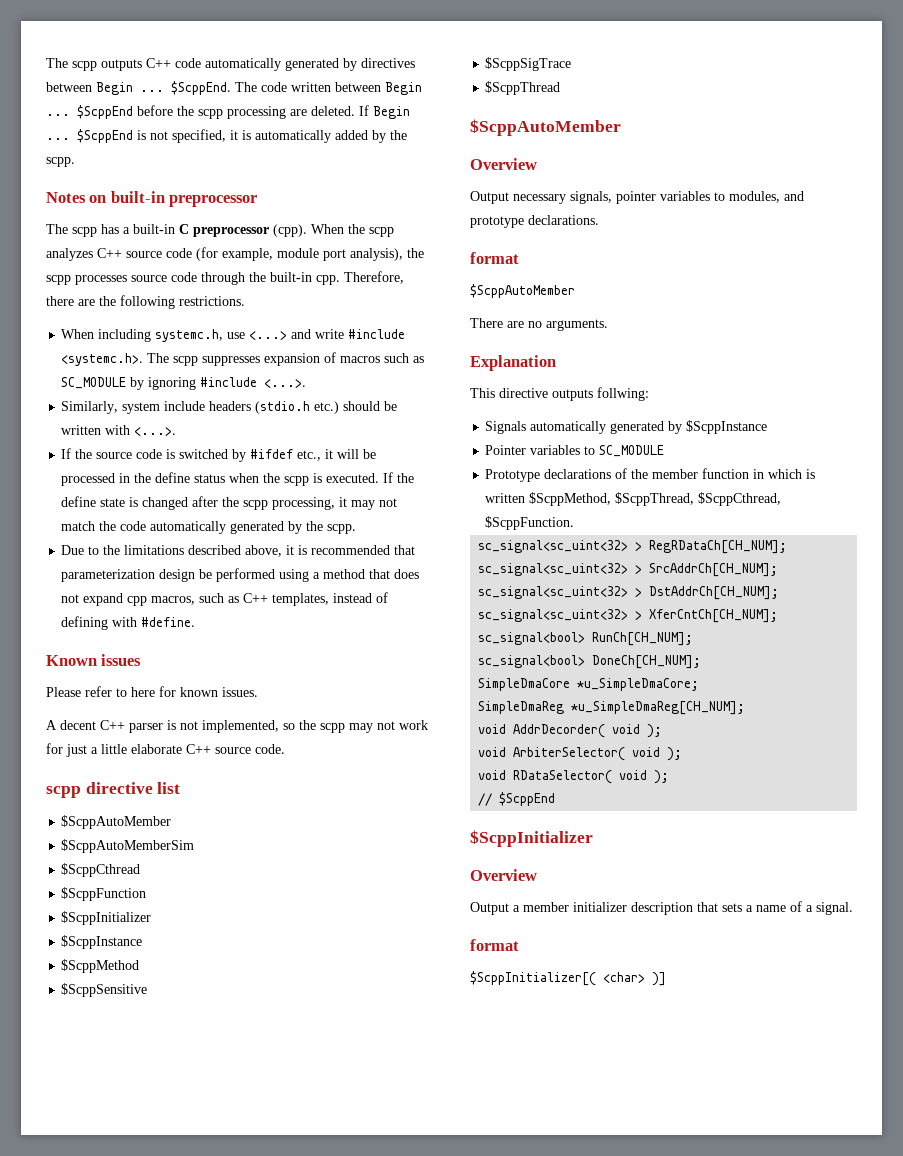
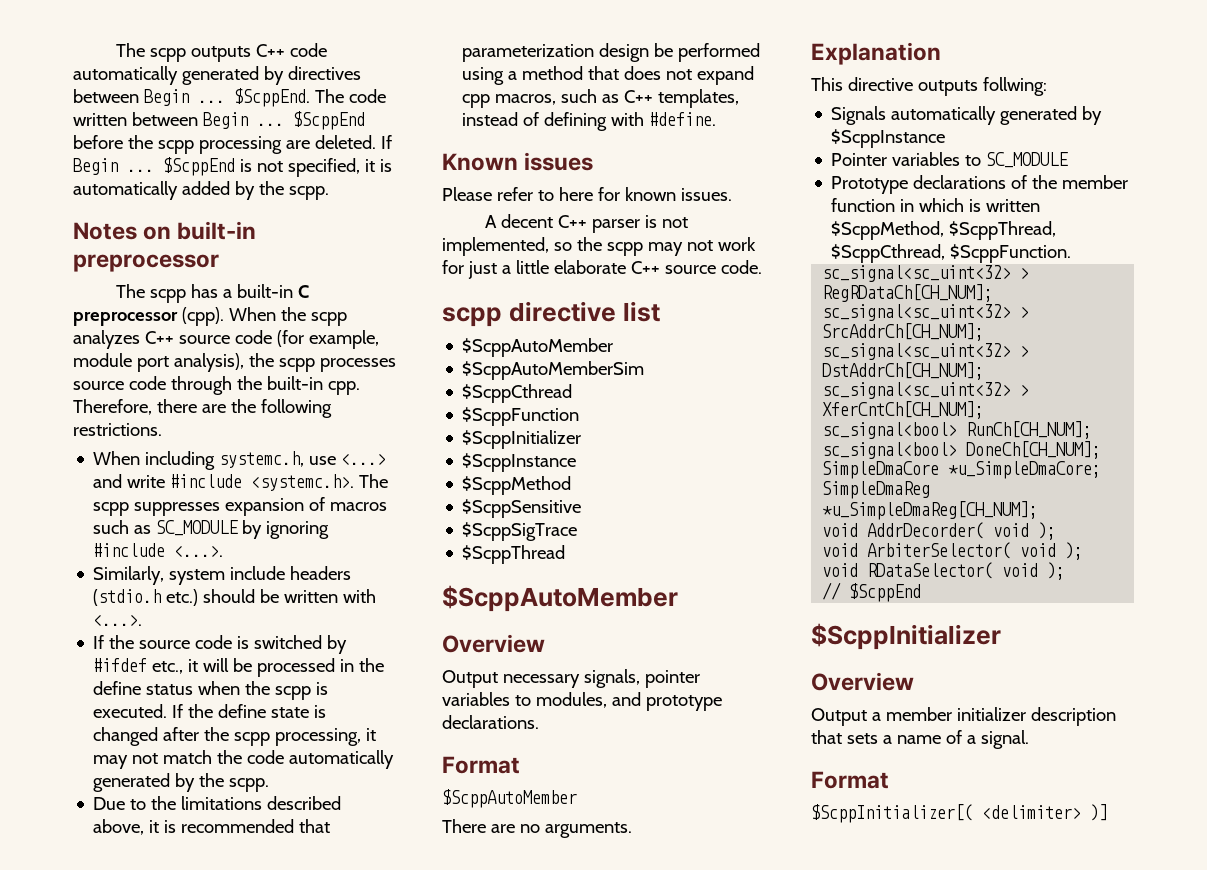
[470,252,519,264] format -> [442,756,520,774] Format
[470,939,519,951] format -> [811,771,889,789] Format
[603,972,645,983] <char> -> [982,805,1081,819] <delimiter>

